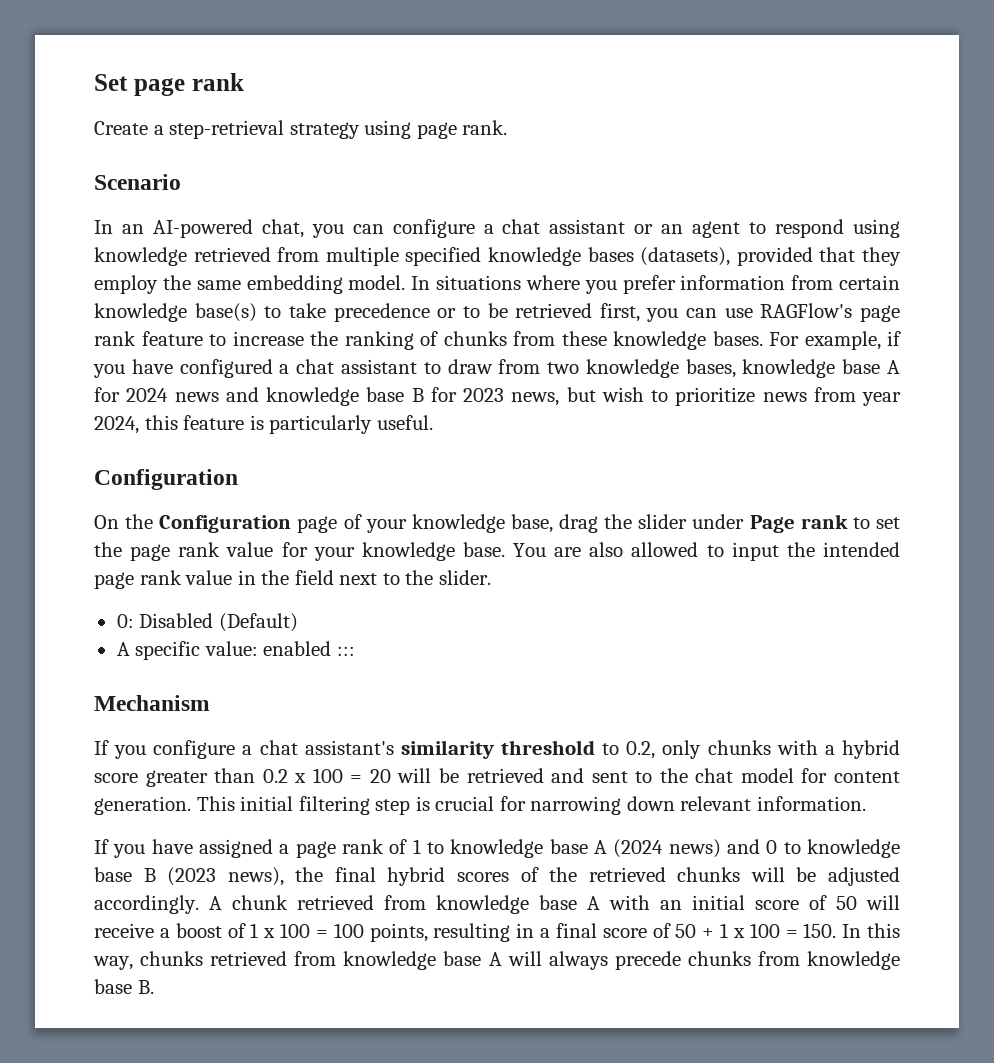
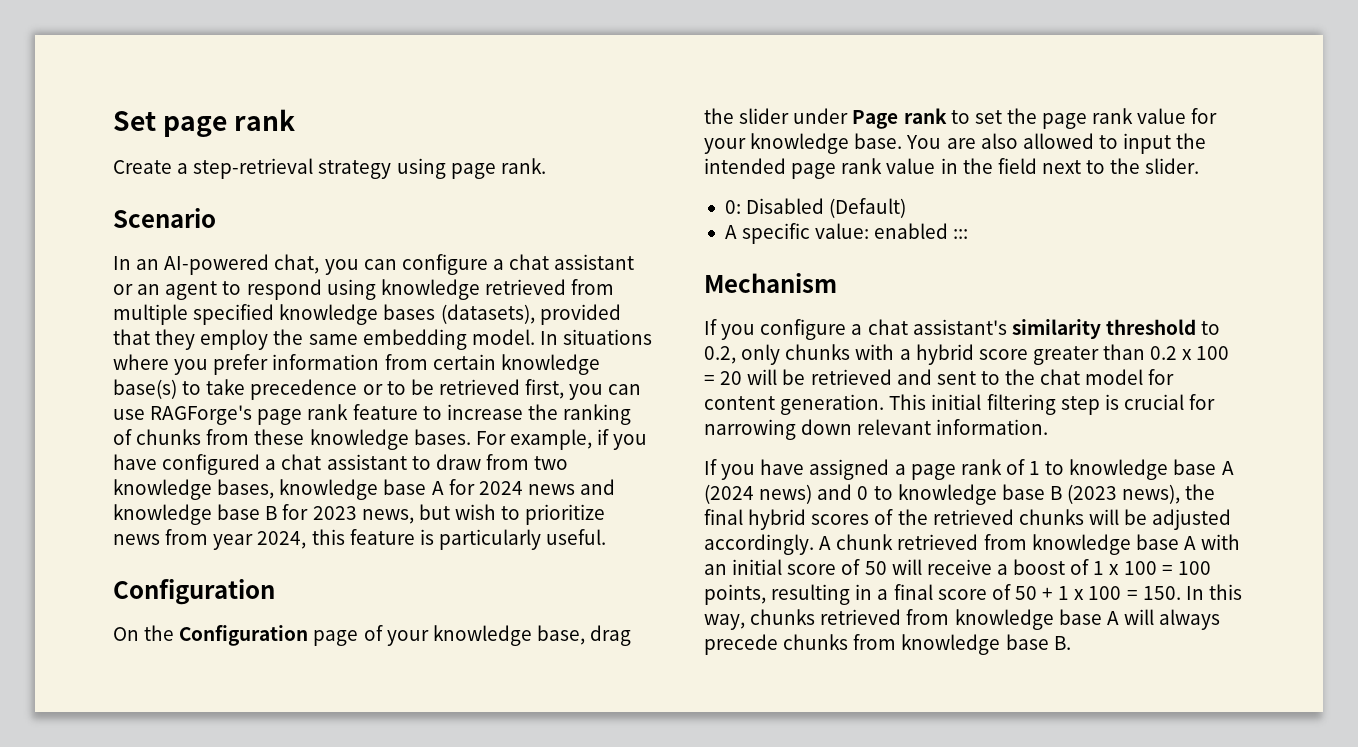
[760,303,853,318] RAGFlow's -> [150,405,253,425] RAGForge's

